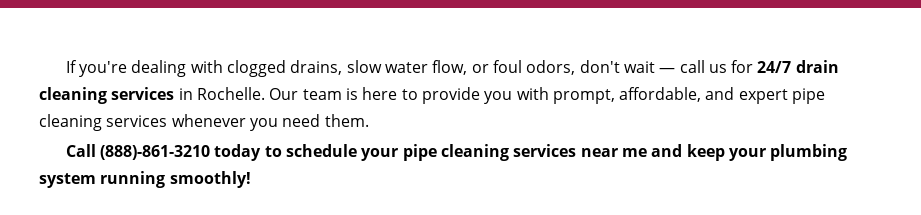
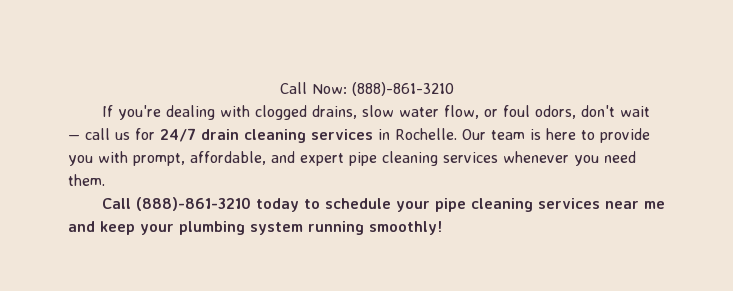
(65, 66) none -> [279,82,454,96] Call Now: (888)-861-3210 //

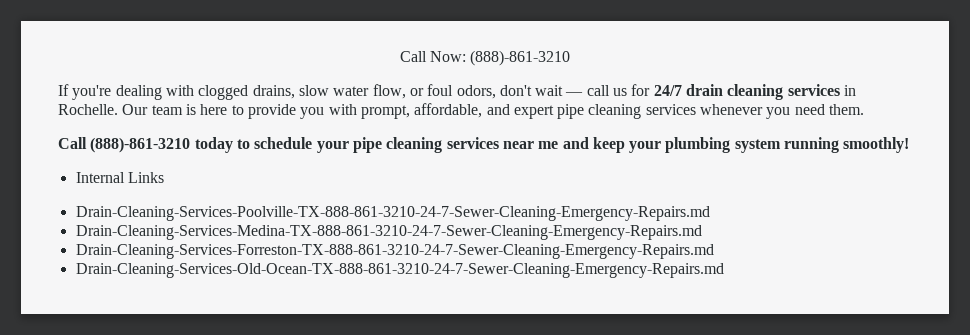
(442, 228) none -> [75,172,164,183] [75,206,710,221] [75,225,702,240] [75,244,714,259] [75,263,724,278] // Internal Links // Drain-Cleaning-Services-Poolville-TX-888-861-3210-24-7-Sewer-Cleaning-Emergency-Repairs.md // Drain-Cleaning-Services-Medina-TX-888-861-3210-24-7-Sewer-Cleaning-Emergency-Repairs.md // Drain-Cleaning-Services-Forreston-TX-888-861-3210-24-7-Sewer-Cleaning-Emergency-Repairs.md // Drain-Cleaning-Services-Old-Ocean-TX-888-861-3210-24-7-Sewer-Cleaning-Emergency-Repairs.md

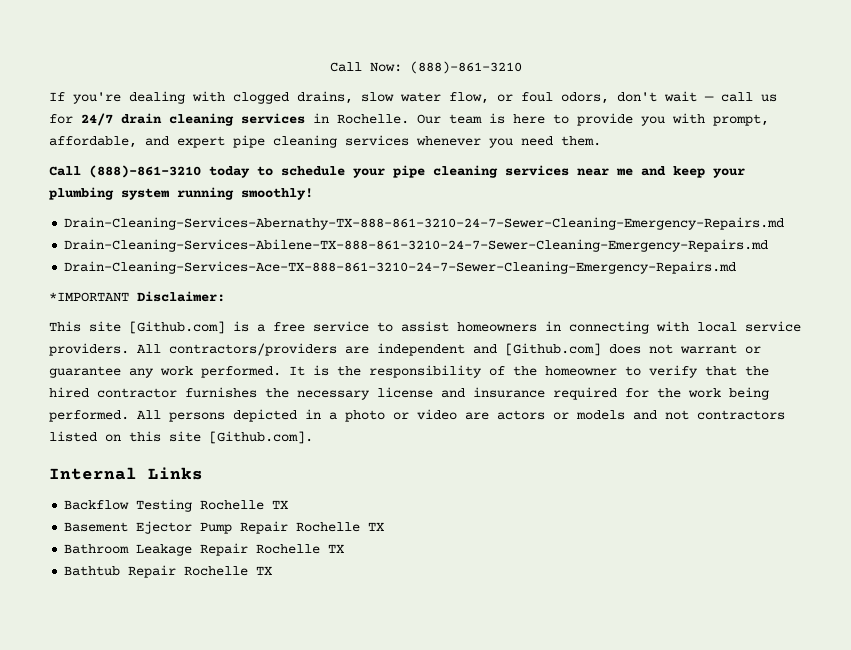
[75,172,164,183] [75,206,710,221] [75,225,702,240] [75,244,714,259] [75,263,724,278] Internal Links // Drain-Cleaning-Services-Poolville-TX-888-861-3210-24-7-Sewer-Cleaning-Emergency-Repairs.md // Drain-Cleaning-Services-Medina-TX-888-861-3210-24-7-Sewer-Cleaning-Emergency-Repairs.md // Drain-Cleaning-Services-Forreston-TX-888-861-3210-24-7-Sewer-Cleaning-Emergency-Repairs.md // Drain-Cleaning-Services-Old-Ocean-TX-888-861-3210-24-7-Sewer-Cleaning-Emergency-Repairs.md -> [64,217,785,230] [64,239,769,252] [64,261,737,274] [49,291,225,302] [49,321,801,334] [49,343,761,356] [49,365,769,378] [49,387,769,400] [49,409,785,422] [49,431,313,444] [49,467,203,480] [64,499,290,512] [64,521,386,534] [64,543,346,556] [64,565,274,578] Drain-Cleaning-Services-Abernathy-TX-888-861-3210-24-7-Sewer-Cleaning-Emergency-Repairs.md // Drain-Cleaning-Services-Abilene-TX-888-861-3210-24-7-Sewer-Cleaning-Emergency-Repairs.md // Drain-Cleaning-Services-Ace-TX-888-861-3210-24-7-Sewer-Cleaning-Emergency-Repairs.md // *IMPORTANT Disclaimer: // This site [Github.com] is a free service to assist homeowners in connecting with local service providers. All contractors/providers are independent and [Github.com] does not warrant or guarantee any work performed. It is the responsibility of the homeowner to verify that the hired contractor furnishes the necessary license and insurance required for the work being performed. All persons depicted in a photo or video are actors or models and not contractors listed on this site [Github.com]. // Internal Links // Backflow Testing Rochelle TX // Basement Ejector Pump Repair Rochelle TX // Bathroom Leakage Repair Rochelle TX // Bathtub Repair Rochelle TX

